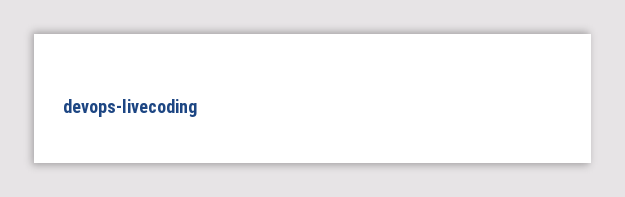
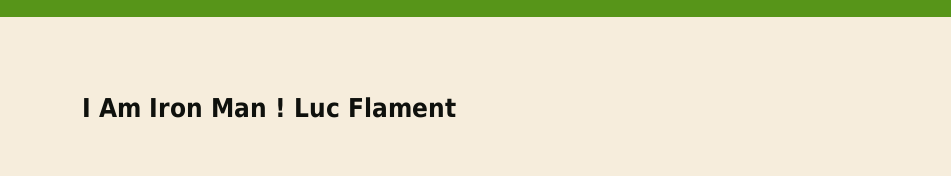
[63,99,197,117] devops-livecoding -> [82,97,456,118] I Am Iron Man ! Luc Flament

